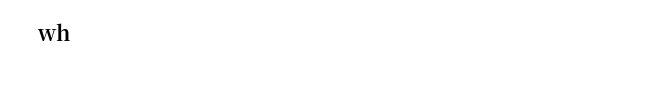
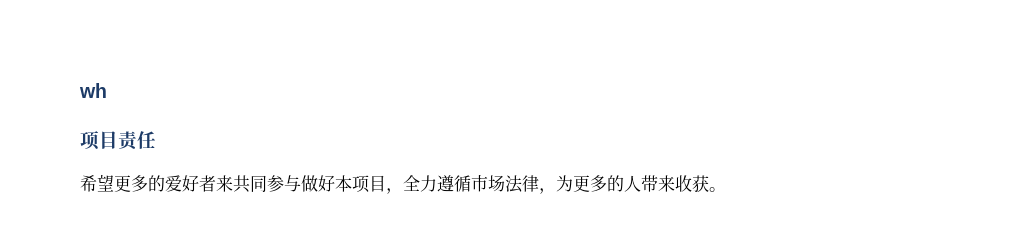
(70, 32) none -> [80,131,156,151] [80,174,726,194] // 项目责任 // 希望更多的爱好者来共同参与做好本项目，全力遵循市场法律，为更多的人带来收获。

